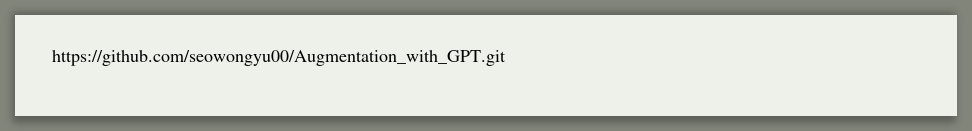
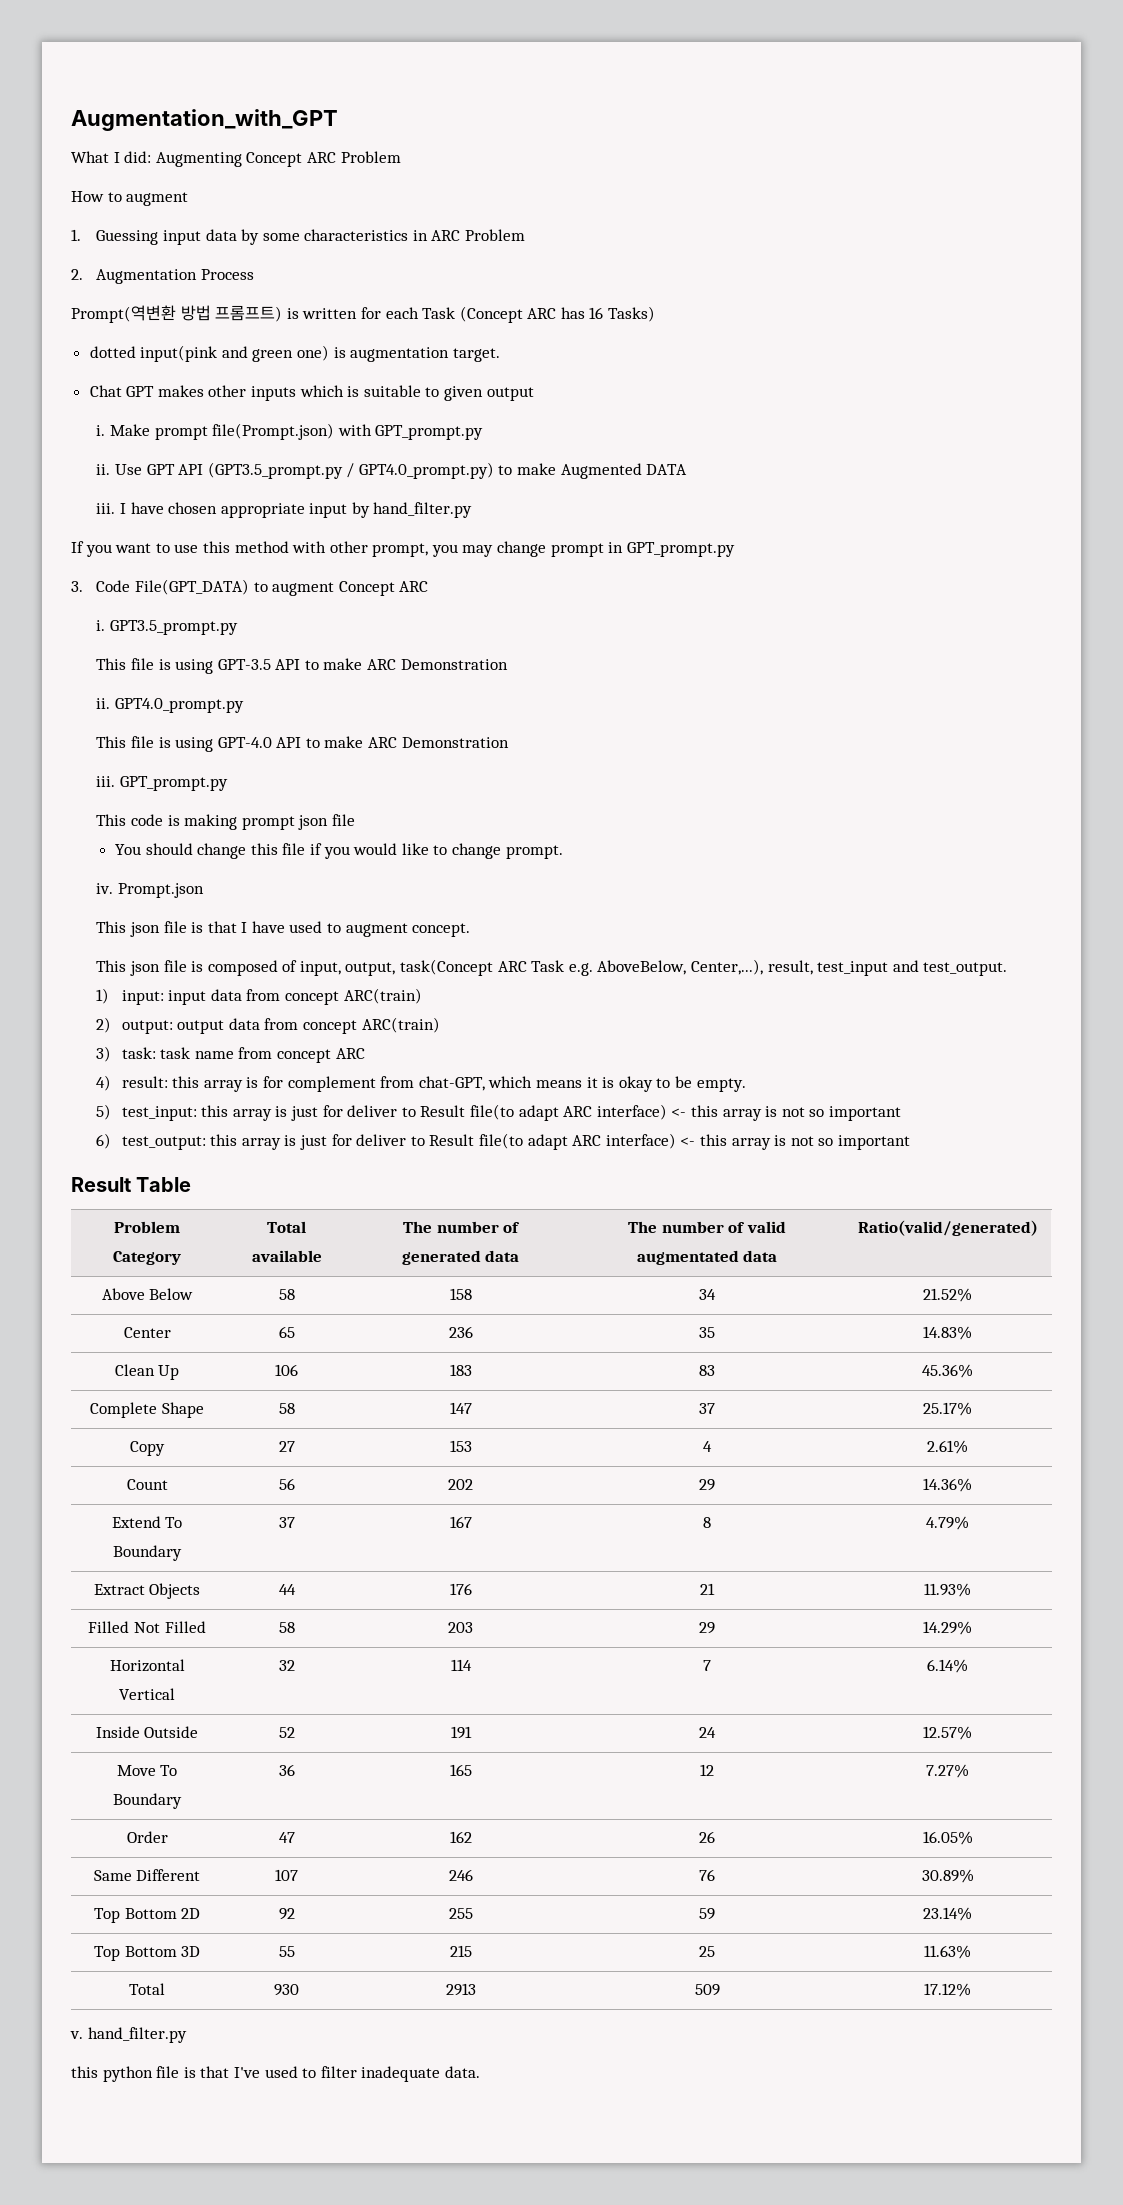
[52,50,506,66] https://github.com/seowongyu00/Augmentation_with_GPT.git -> [71,109,338,131] [71,151,401,167] [71,191,189,206] [71,229,526,245] [71,269,254,284] [71,305,656,323] [89,345,500,362] [89,385,534,401] [96,423,484,440] [96,462,688,479] [96,502,473,518] [71,541,735,557] [71,579,429,596] [96,620,238,635] [96,658,508,674] [96,698,244,713] [96,736,509,752] [96,776,228,791] [96,814,355,830] [115,843,563,859] [96,883,204,898] [96,921,471,937] [96,959,1008,976] [96,988,422,1005] [96,1017,440,1034] [96,1046,365,1063] [96,1075,746,1092] [96,1104,901,1121] [96,1133,910,1150] [71,1177,192,1192] [114,1221,180,1233] [113,1251,181,1265] [267,1221,306,1233] [251,1250,322,1262] [402,1221,521,1233] [401,1250,520,1265] [628,1221,786,1233] [636,1250,778,1265] [857,1220,1038,1236] [101,1288,194,1300] [278,1289,295,1300] [449,1288,472,1300] [699,1289,716,1300] [923,1288,972,1302] [123,1327,171,1338] [278,1326,295,1338] [448,1326,473,1338] [699,1327,715,1338] [923,1326,972,1340] [114,1364,180,1380] [275,1364,298,1376] [449,1364,472,1376] [699,1365,715,1376] [922,1364,973,1378] [90,1402,204,1418] [278,1403,295,1414] [449,1402,472,1414] [699,1403,715,1414] [923,1402,972,1416] [130,1441,165,1456] [278,1441,295,1452] [449,1440,472,1452] [703,1441,712,1452] [927,1440,968,1454] [126,1479,168,1490] [278,1478,295,1490] [448,1479,473,1490] [699,1479,715,1491] [923,1478,972,1492] [111,1516,183,1528] [113,1545,182,1561] [278,1517,295,1528] [449,1516,472,1528] [703,1517,711,1528] [926,1516,969,1530] [93,1583,201,1599] [278,1584,296,1595] [449,1583,472,1595] [700,1583,715,1595] [924,1583,971,1597] [88,1621,206,1633] [278,1622,295,1633] [448,1622,473,1633] [699,1622,715,1634] [923,1621,972,1635] [109,1659,185,1672] [119,1688,175,1700] [278,1660,295,1671] [450,1659,472,1671] [703,1660,711,1671] [927,1659,968,1673] [95,1726,199,1738] [278,1727,295,1738] [450,1726,472,1739] [699,1727,716,1738] [923,1726,972,1740] [116,1765,178,1776] [113,1793,182,1809] [278,1764,295,1776] [449,1764,472,1776] [700,1764,714,1776] [926,1764,969,1778] [126,1831,168,1843] [278,1832,295,1843] [449,1831,472,1843] [699,1831,715,1843] [922,1831,973,1845] [93,1869,201,1881] [275,1869,298,1881] [448,1869,473,1881] [699,1869,715,1881] [921,1869,974,1883] [93,1908,201,1923] [278,1908,295,1920] [448,1908,473,1919] [699,1908,715,1920] [923,1907,972,1921] [93,1946,201,1961] [278,1946,295,1957] [449,1945,472,1957] [699,1946,715,1957] [924,1945,971,1959] [129,1983,165,1995] [274,1984,299,1996] [445,1983,476,1996] [694,1984,720,1996] [924,1983,971,1997] [70,2027,187,2043] [71,2066,480,2082] Augmentation_with_GPT // What I did: Augmenting Concept ARC Problem // How to augment // 1. Guessing input data by some characteristics in ARC Problem // 2. Augmentation Process // Prompt(역변환 방법 프롬프트) is written for each Task (Concept ARC has 16 Tasks) // dotted input(pink and green one) is augmentation target. // Chat GPT makes other inputs which is suitable to given output // i. Make prompt file(Prompt.json) with GPT_prompt.py // ii. Use GPT API (GPT3.5_prompt.py / GPT4.0_prompt.py) to make Augmented DATA // iii. I have chosen appropriate input by hand_filter.py // If you want to use this method with other prompt, you may change prompt in GPT_prompt.py // 3. Code File(GPT_DATA) to augment Concept ARC // i. GPT3.5_prompt.py // This file is using GPT-3.5 API to make ARC Demonstration // ii. GPT4.0_prompt.py // This file is using GPT-4.0 API to make ARC Demonstration // iii. GPT_prompt.py // This code is making prompt json file // You should change this file if you would like to change prompt. // iv. Prompt.json // This json file is that I have used to augment concept. // This json file is composed of input, output, task(Concept ARC Task e.g. AboveBelow, Center,...), result, test_input and test_output. // 1) input: input data from concept ARC(train) // 2) output: output data from concept ARC(train) // 3) task: task name from concept ARC // 4) result: this array is for complement from chat-GPT, which means it is okay to be empty. // 5) test_input: this array is just for deliver to Result file(to adapt ARC interface) <- this array is not so important // 6) test_output: this array is just for deliver to Result file(to adapt ARC interface) <- this array is not so important // Result Table // Problem Category | Total available | The number of generated data | The number of valid augmentated data | Ratio(valid/generated) // Above Below | 58 | 158 | 34 | 21.52% // Center | 65 | 236 | 35 | 14.83% // Clean Up | 106 | 183 | 83 | 45.36% // Complete Shape | 58 | 147 | 37 | 25.17% // Copy | 27 | 153 | 4 | 2.61% // Count | 56 | 202 | 29 | 14.36% // Extend To Boundary | 37 | 167 | 8 | 4.79% // Extract Objects | 44 | 176 | 21 | 11.93% // Filled Not Filled | 58 | 203 | 29 | 14.29% // Horizontal Vertical | 32 | 114 | 7 | 6.14% // Inside Outside | 52 | 191 | 24 | 12.57% // Move To Boundary | 36 | 165 | 12 | 7.27% // Order | 47 | 162 | 26 | 16.05% // Same Different | 107 | 246 | 76 | 30.89% // Top Bottom 2D | 92 | 255 | 59 | 23.14% // Top Bottom 3D | 55 | 215 | 25 | 11.63% // Total | 930 | 2913 | 509 | 17.12% // v. hand_filter.py // this python file is that I've used to filter inadequate data.

